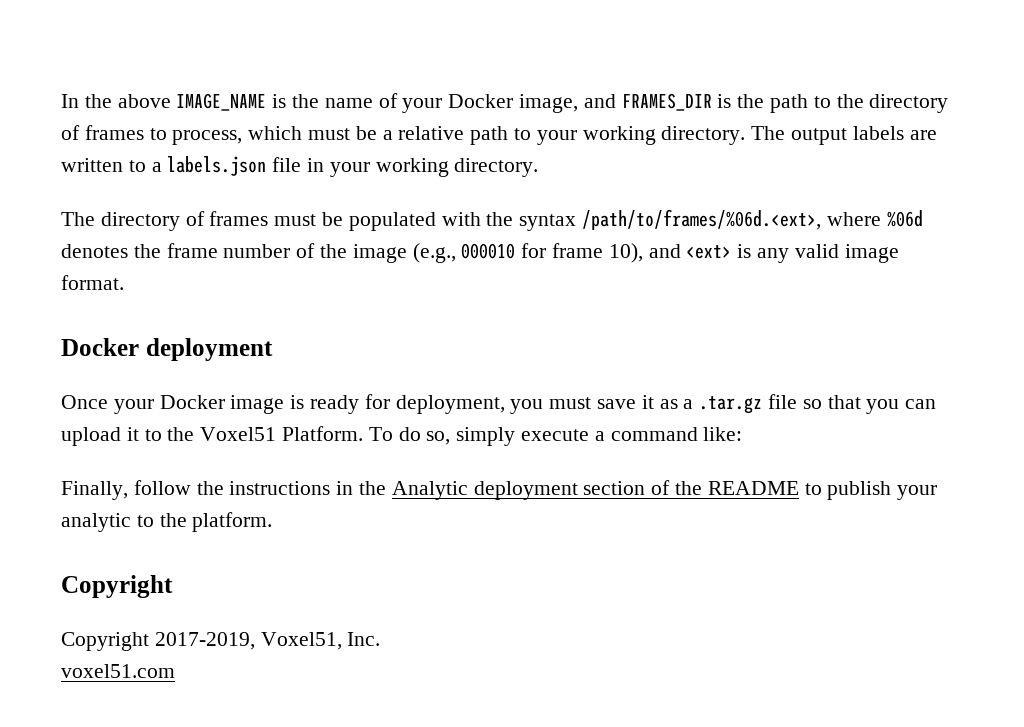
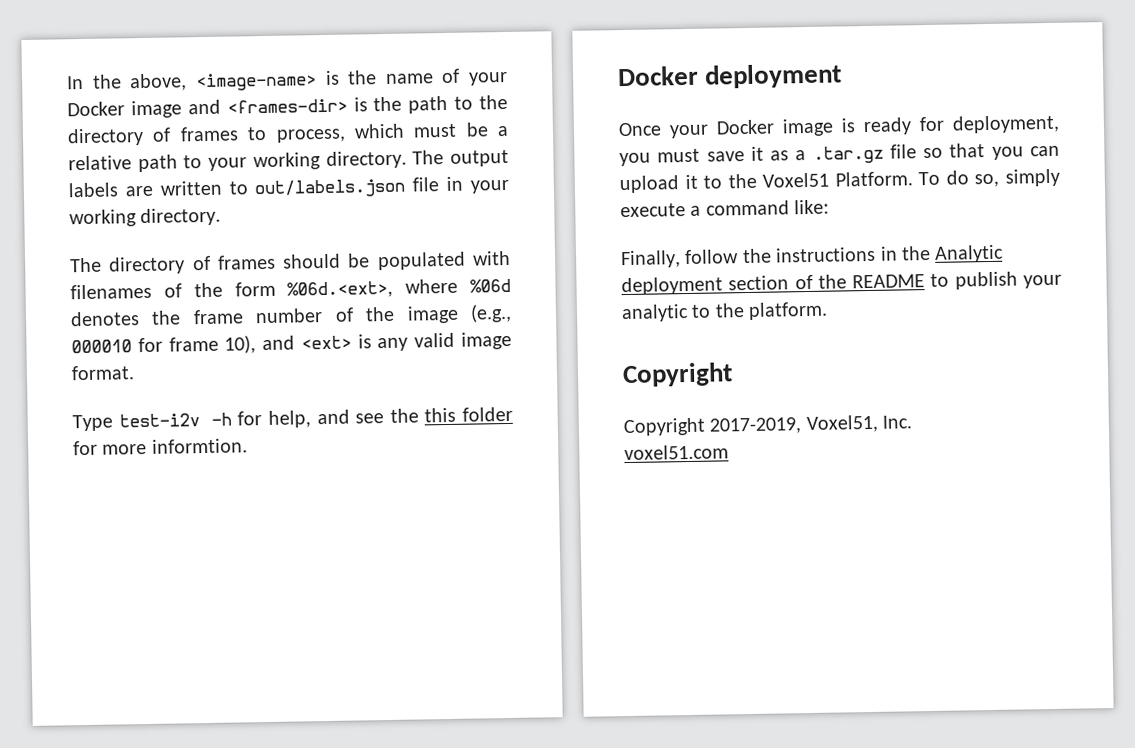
[117,93,267,111] above IMAGE_NAME -> [129,72,317,92] above, <image-name>
[519,93,712,113] image, and FRAMES_DIR -> [130,98,348,119] image and <frames-dir>
[151,156,267,176] a labels.json -> [254,178,407,199] out/labels.json
[274,214,317,226] must -> [282,253,342,269] should
[486,209,822,231] the syntax /path/to/frames/%06d.<ext>, -> [70,280,394,300] filenames of the form %06d.<ext>,
(124, 282) none -> [72,406,513,432] [73,438,248,456] // Type test-i2v -h for help, and see the this folder for more informtion.

